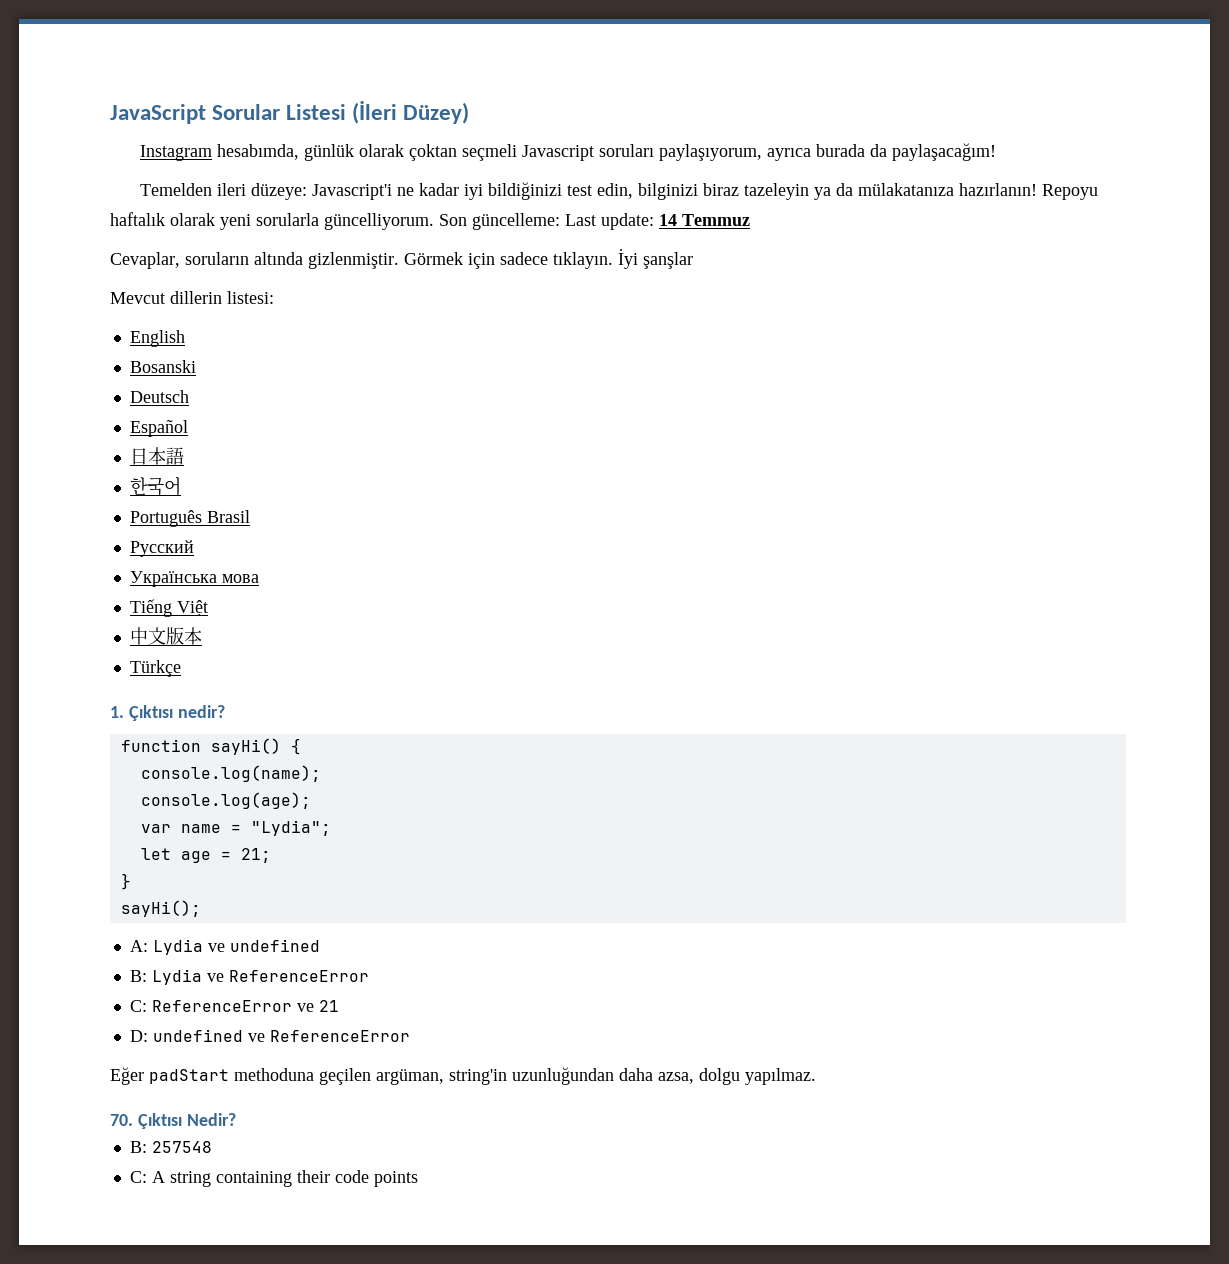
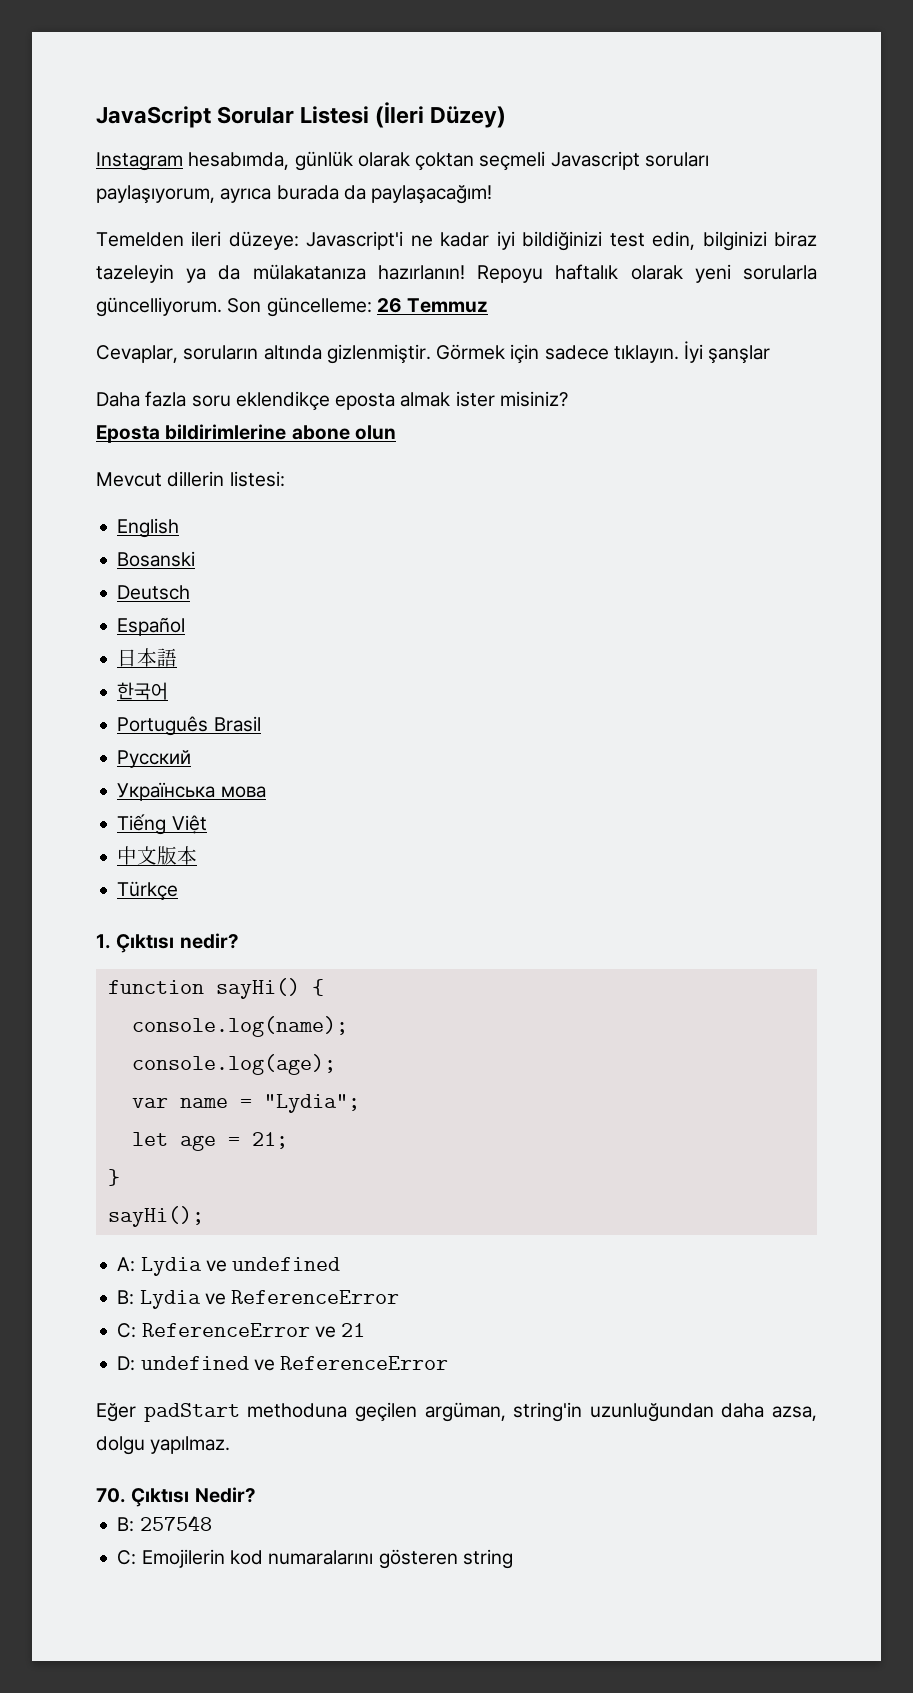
[565,213,677,230] Last update: 14 -> [376,298,402,313] 26
(693, 260) none -> [96,391,568,411] [96,424,396,443] // Daha fazla soru eklendikçe eposta almak ister misiniz? // Eposta bildirimlerine abone olun
[151,1170,418,1187] A string containing their code points -> [141,1549,513,1569] Emojilerin kod numaralarını gösteren string

